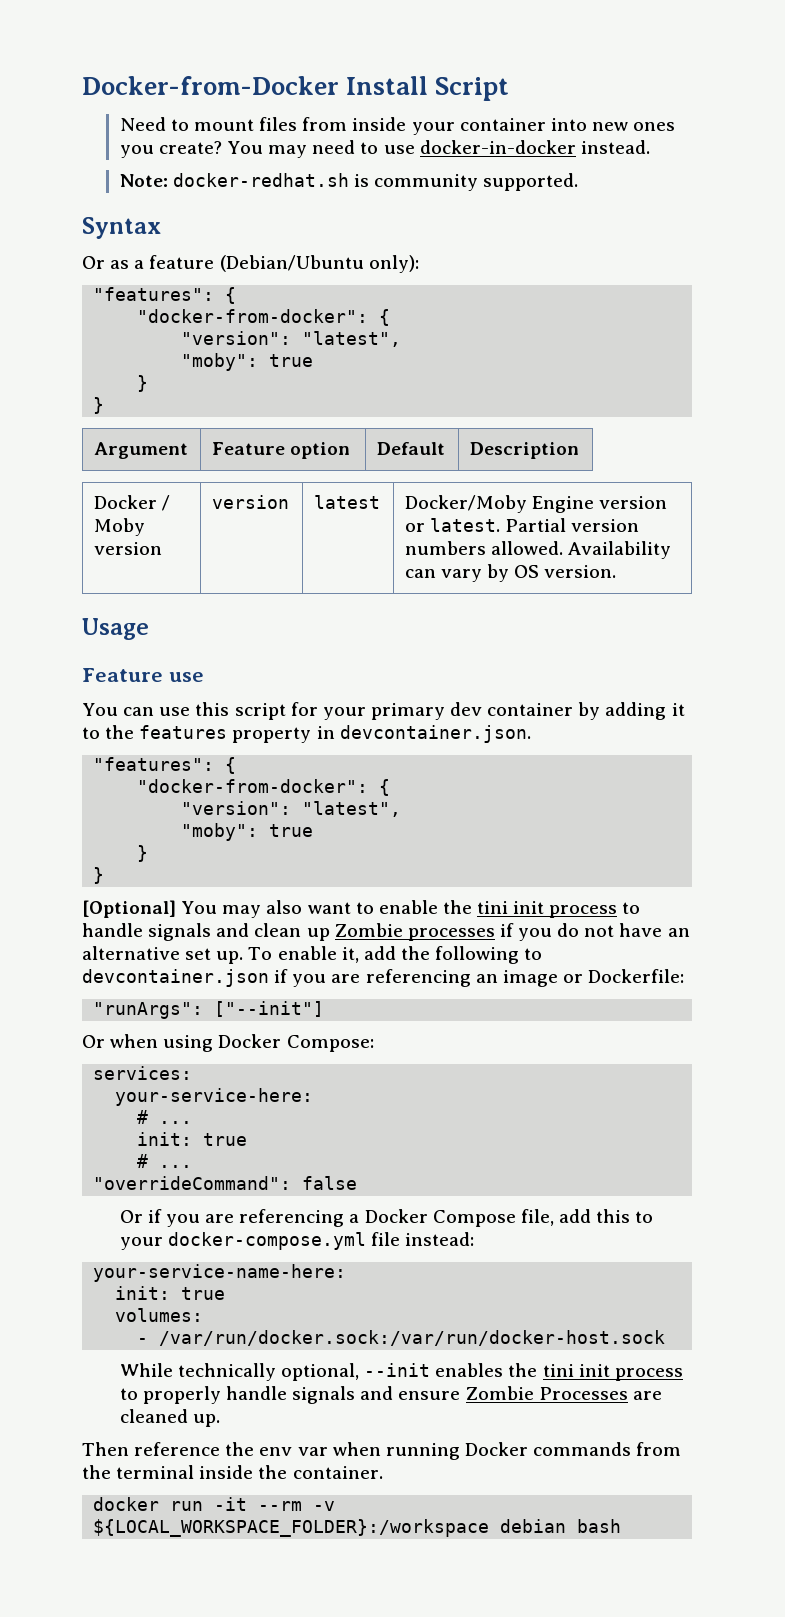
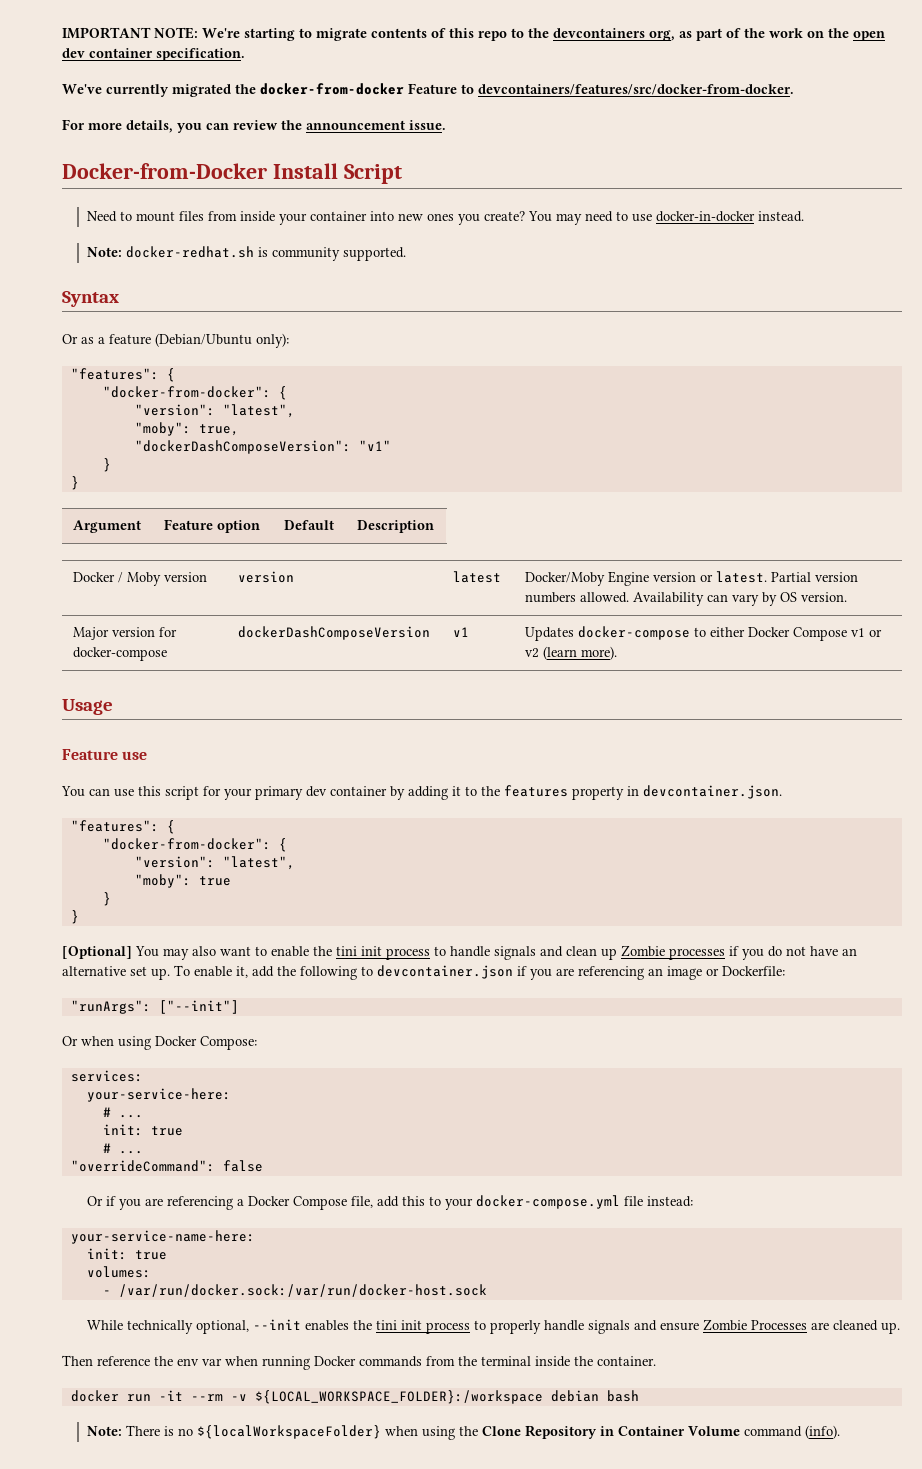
(82, 85) none -> [62,27,885,41] [62,48,245,61] [62,83,794,97] [62,119,446,133] IMPORTANT NOTE: We're starting to migrate contents of this repo to the devcontainers org, as part of the work on the open dev container specification. // We've currently migrated the docker-from-docker Feature to devcontainers/features/src/docker-from-docker. // For more details, you can review the announcement issue. //
[269,354,314,367] true -> [198,424,239,436] [134,440,391,454] true, // "dockerDashComposeVersion": "v1"
(617, 571) none -> [73,627,178,640] [73,647,168,661] [238,626,431,640] [453,627,470,637] [525,626,883,641] [525,646,618,660] // Major version for docker-compose | dockerDashComposeVersion | v1 | Updates docker-compose to either Docker Compose v1 or v2 (learn more).
(622, 1526) none -> [87,1425,841,1440] // Note: There is no ${localWorkspaceFolder} when using the Clone Repository in Container Volume command (info).

